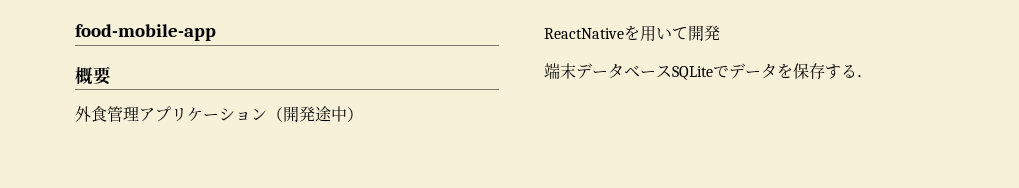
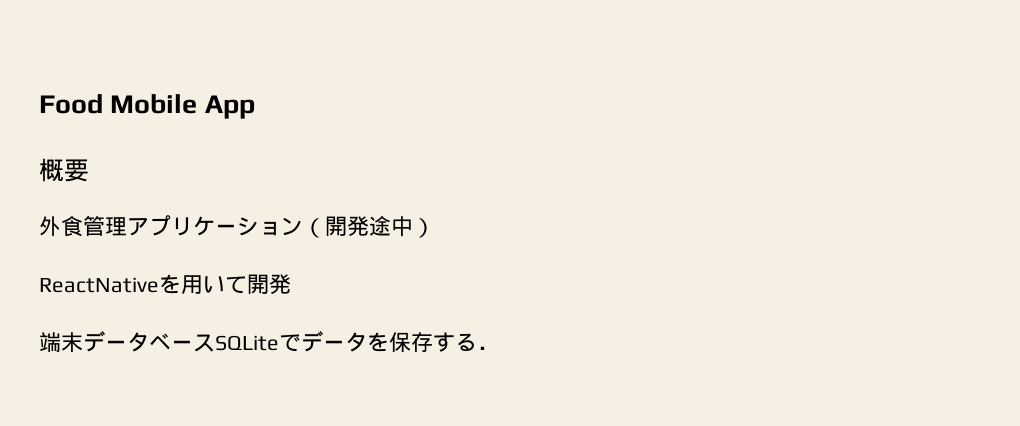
[75,24,216,41] food-mobile-app -> [39,94,255,119] Food Mobile App

